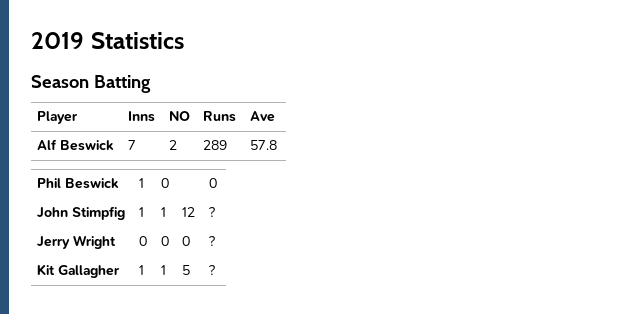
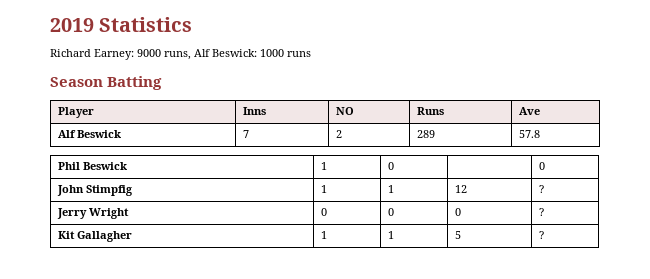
(184, 40) none -> [50,49,311,60] // Richard Earney: 9000 runs, Alf Beswick: 1000 runs

